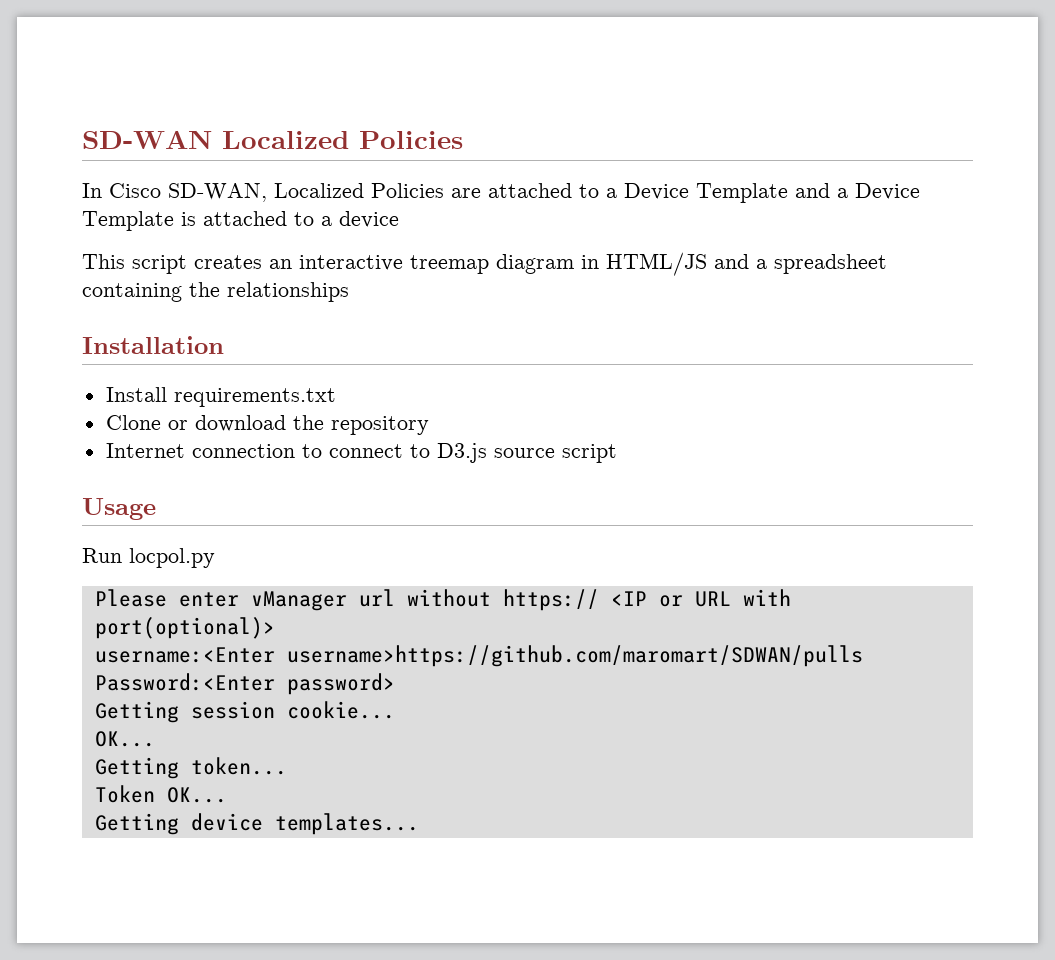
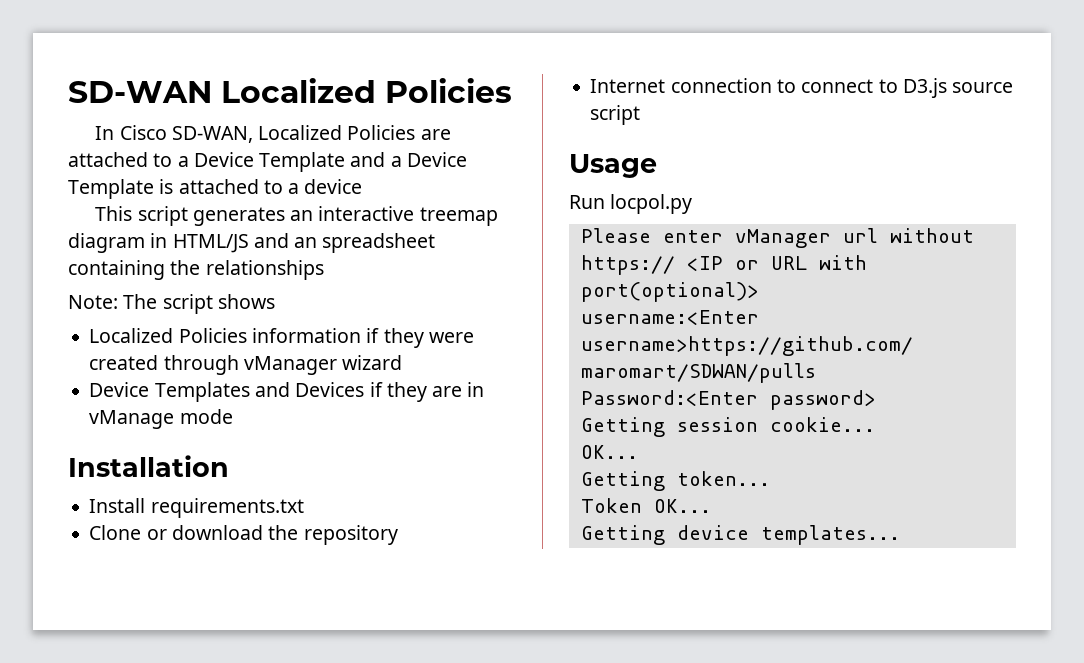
[194,255,262,269] creates -> [192,207,285,226] generates
[756,259,767,269] a -> [294,237,318,248] an
(349, 292) none -> [68,294,275,314] [89,328,474,348] [89,355,403,375] [89,382,485,402] [89,409,233,429] // Note: The script shows // Localized Policies information if they were created through vManager wizard // Device Templates and Devices if they are in vManage mode

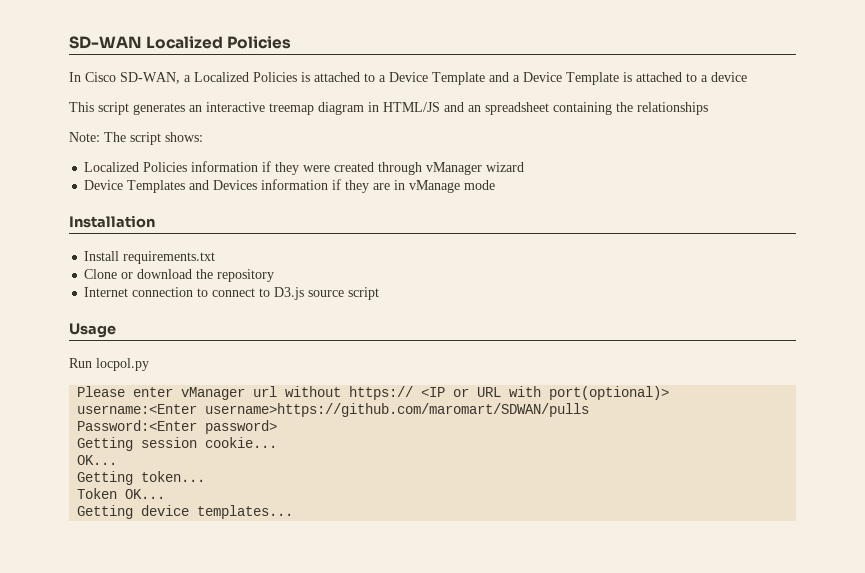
[258,125,451,140] Localized Policies are -> [184,72,310,82] a Localized Policies is
[217,294,275,309] shows -> [165,132,203,142] shows:
(365, 389) none -> [261,179,329,190] information

